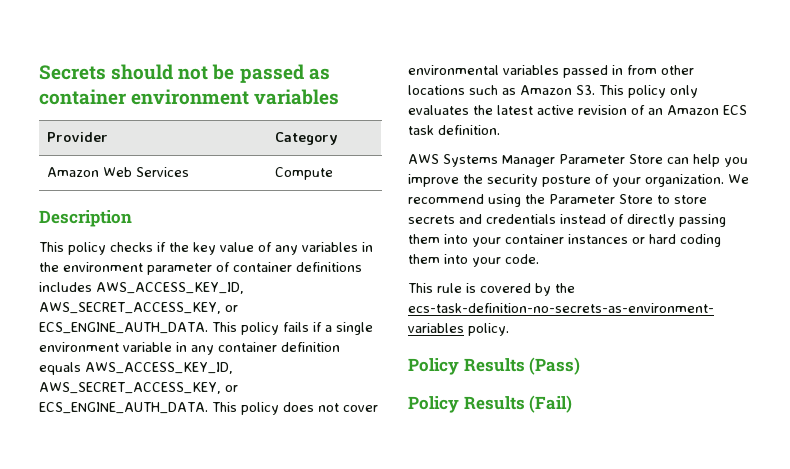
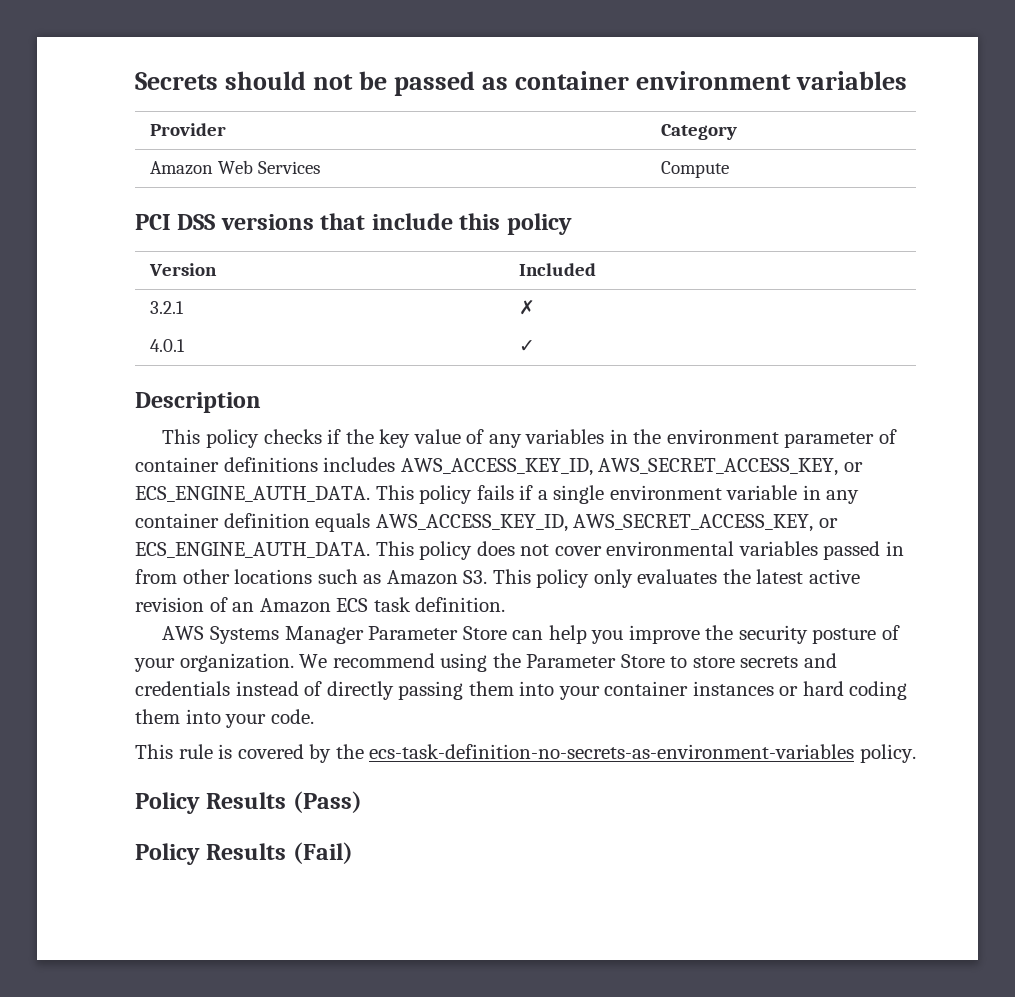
(333, 173) none -> [135,213,572,235] [149,263,218,276] [519,263,597,276] [150,301,185,314] [519,300,536,315] [150,339,186,352] [519,340,536,352] // PCI DSS versions that include this policy // Version | Included // 3.2.1 | ✗ // 4.0.1 | ✓

